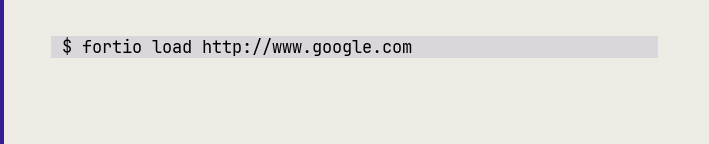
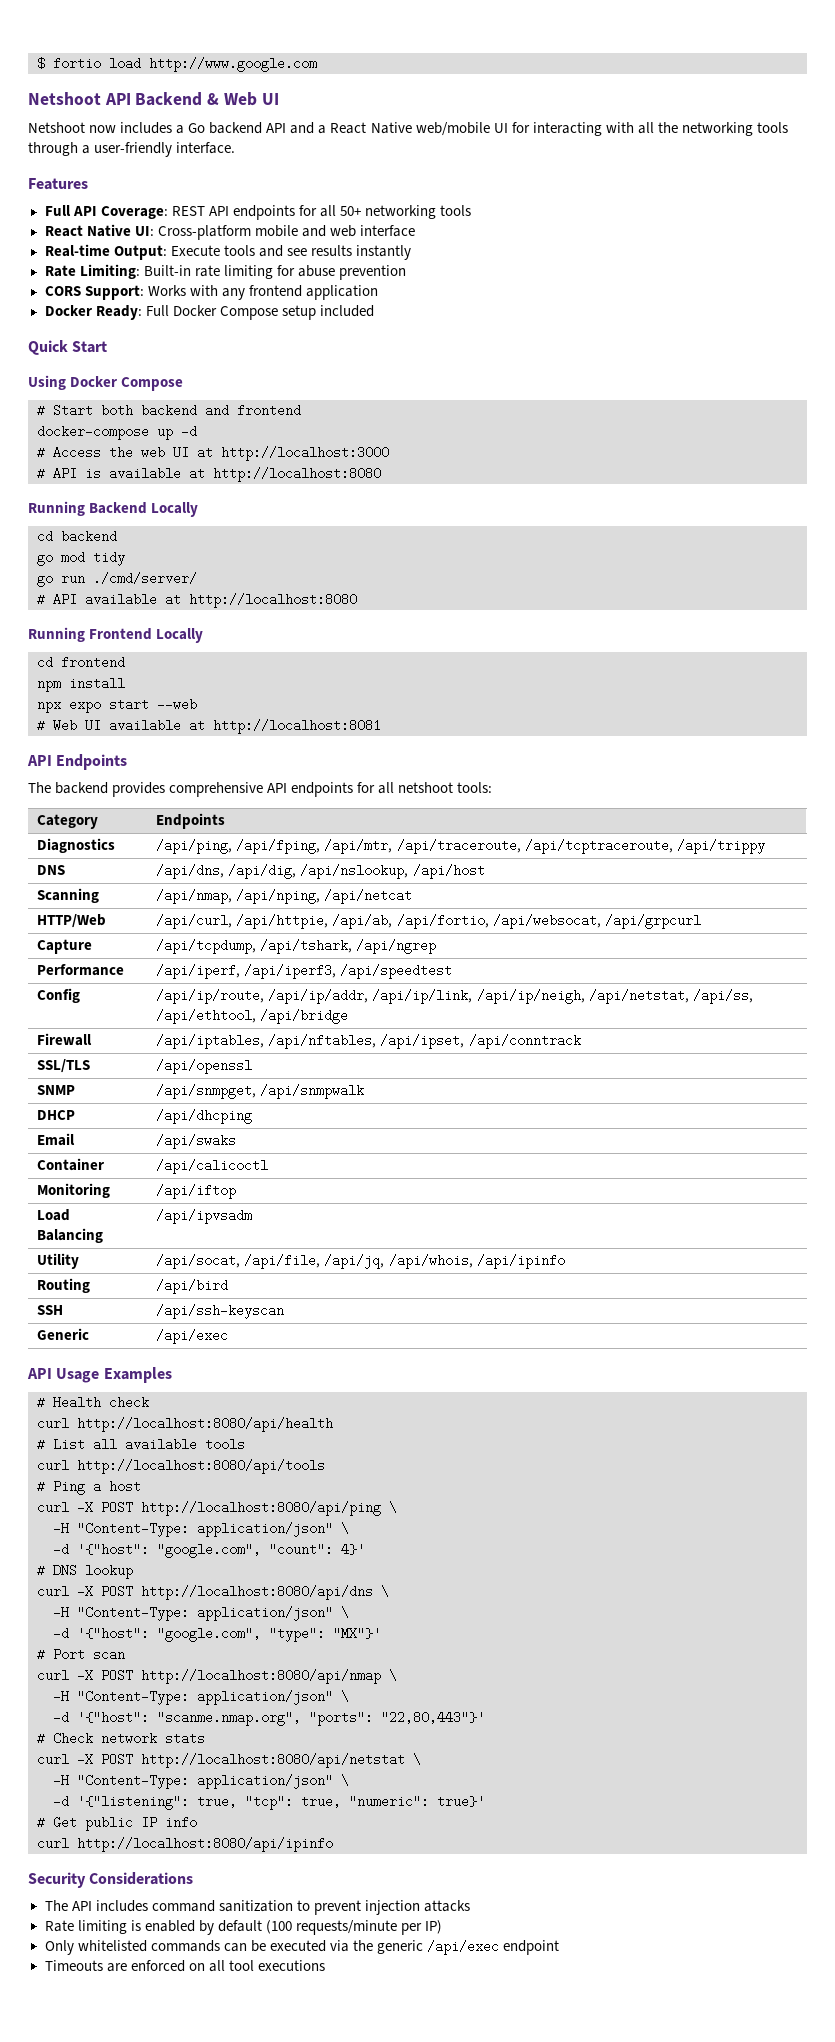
(413, 47) none -> [28,92,279,106] [28,122,788,136] [28,142,236,157] [28,178,88,190] [44,205,472,220] [44,224,415,240] [44,244,411,260] [44,264,406,280] [44,285,378,300] [44,305,374,320] [28,340,108,355] [28,375,184,391] [37,404,301,417] [37,425,197,440] [37,446,389,461] [37,467,381,482] [28,501,199,517] [37,530,117,543] [37,551,125,566] [37,572,197,587] [37,593,357,608] [28,627,204,643] [37,656,125,669] [37,677,125,692] [37,698,197,713] [37,719,381,734] [27,754,128,770] [28,782,493,797] [37,814,99,829] [156,813,226,829] [37,838,116,853] [156,839,765,854] [37,865,66,875] [156,864,485,879] [37,888,100,903] [156,889,413,904] [37,914,107,928] [156,914,701,929] [37,939,93,954] [156,939,437,954] [37,964,125,976] [156,964,453,979] [37,988,81,1003] [156,989,753,1004] [156,1009,349,1024] [37,1033,93,1046] [156,1034,581,1049] [37,1059,91,1073] [156,1059,253,1074] [37,1085,76,1095] [156,1084,365,1099] [37,1110,76,1120] [156,1109,253,1124] [37,1133,76,1146] [156,1134,237,1149] [37,1158,105,1171] [156,1159,269,1174] [37,1183,111,1198] [156,1184,237,1199] [37,1209,71,1221] [37,1228,104,1243] [156,1209,253,1224] [37,1253,80,1269] [156,1254,565,1269] [37,1278,91,1293] [156,1279,229,1294] [37,1305,64,1315] [156,1304,285,1319] [37,1328,90,1340] [156,1329,229,1344] [27,1367,172,1383] [37,1396,149,1409] [37,1417,333,1432] [37,1438,245,1451] [37,1459,325,1474] [37,1480,141,1495] [37,1501,397,1516] [53,1522,349,1537] [53,1543,365,1558] [37,1564,133,1579] [37,1585,389,1600] [53,1606,349,1621] [53,1627,381,1642] [37,1648,125,1661] [37,1669,397,1684] [53,1690,349,1705] [53,1711,485,1726] [37,1732,205,1745] [37,1753,421,1768] [53,1774,349,1789] [53,1795,485,1810] [37,1816,197,1831] [37,1837,333,1852] [28,1872,194,1888] [44,1900,470,1915] [44,1920,442,1935] [44,1940,559,1955] [44,1960,325,1972] // Netshoot API Backend & Web UI // Netshoot now includes a Go backend API and a React Native web/mobile UI for interacting with all the networking tools through a user-friendly interface. // Features // Full API Coverage: REST API endpoints for all 50+ networking tools // React Native UI: Cross-platform mobile and web interface // Real-time Output: Execute tools and see results instantly // Rate Limiting: Built-in rate limiting for abuse prevention // CORS Support: Works with any frontend application // Docker Ready: Full Docker Compose setup included // Quick Start // Using Docker Compose // # Start both backend and frontend // docker-compose up -d // # Access the web UI at http://localhost:3000 // # API is available at http://localhost:8080 // Running Backend Locally // cd backend // go mod tidy // go run ./cmd/server/ // # API available at http://localhost:8080 // Running Frontend Locally // cd frontend // npm install // npx expo start --web // # Web UI available at http://localhost:8081 // API Endpoints // The backend provides comprehensive API endpoints for all netshoot tools: // Category | Endpoints // Diagnostics | /api/ping, /api/fping, /api/mtr, /api/traceroute, /api/tcptraceroute, /api/trippy // DNS | /api/dns, /api/dig, /api/nslookup, /api/host // Scanning | /api/nmap, /api/nping, /api/netcat // HTTP/Web | /api/curl, /api/httpie, /api/ab, /api/fortio, /api/websocat, /api/grpcurl // Capture | /api/tcpdump, /api/tshark, /api/ngrep // Performance | /api/iperf, /api/iperf3, /api/speedtest // Config | /api/ip/route, /api/ip/addr, /api/ip/link, /api/ip/neigh, /api/netstat, /api/ss, /api/ethtool, /api/bridge // Firewall | /api/iptables, /api/nftables, /api/ipset, /api/conntrack // SSL/TLS | /api/openssl // SNMP | /api/snmpget, /api/snmpwalk // DHCP | /api/dhcping // Email | /api/swaks // Container | /api/calicoctl // Monitoring | /api/iftop // Load Balancing | /api/ipvsadm // Utility | /api/socat, /api/file, /api/jq, /api/whois, /api/ipinfo // Routing | /api/bird // SSH | /api/ssh-keyscan // Generic | /api/exec // API Usage Examples // # Health check // curl http://localhost:8080/api/health // # List all available tools // curl http://localhost:8080/api/tools // # Ping a host // curl -X POST http://localhost:8080/api/ping \ // -H "Content-Type: application/json" \ // -d '{"host": "google.com", "count": 4}' // # DNS lookup // curl -X POST http://localhost:8080/api/dns \ // -H "Content-Type: application/json" \ // -d '{"host": "google.com", "type": "MX"}' // # Port scan // curl -X POST http://localhost:8080/api/nmap \ // -H "Content-Type: application/json" \ // -d '{"host": "scanme.nmap.org", "ports": "22,80,443"}' // # Check network stats // curl -X POST http://localhost:8080/api/netstat \ // -H "Content-Type: application/json" \ // -d '{"listening": true, "tcp": true, "numeric": true}' // # Get public IP info // curl http://localhost:8080/api/ipinfo // Security Considerations // The API includes command sanitization to prevent injection attacks // Rate limiting is enabled by default (100 requests/minute per IP) // Only whitelisted commands can be executed via the generic /api/exec endpoint // Timeouts are enforced on all tool executions

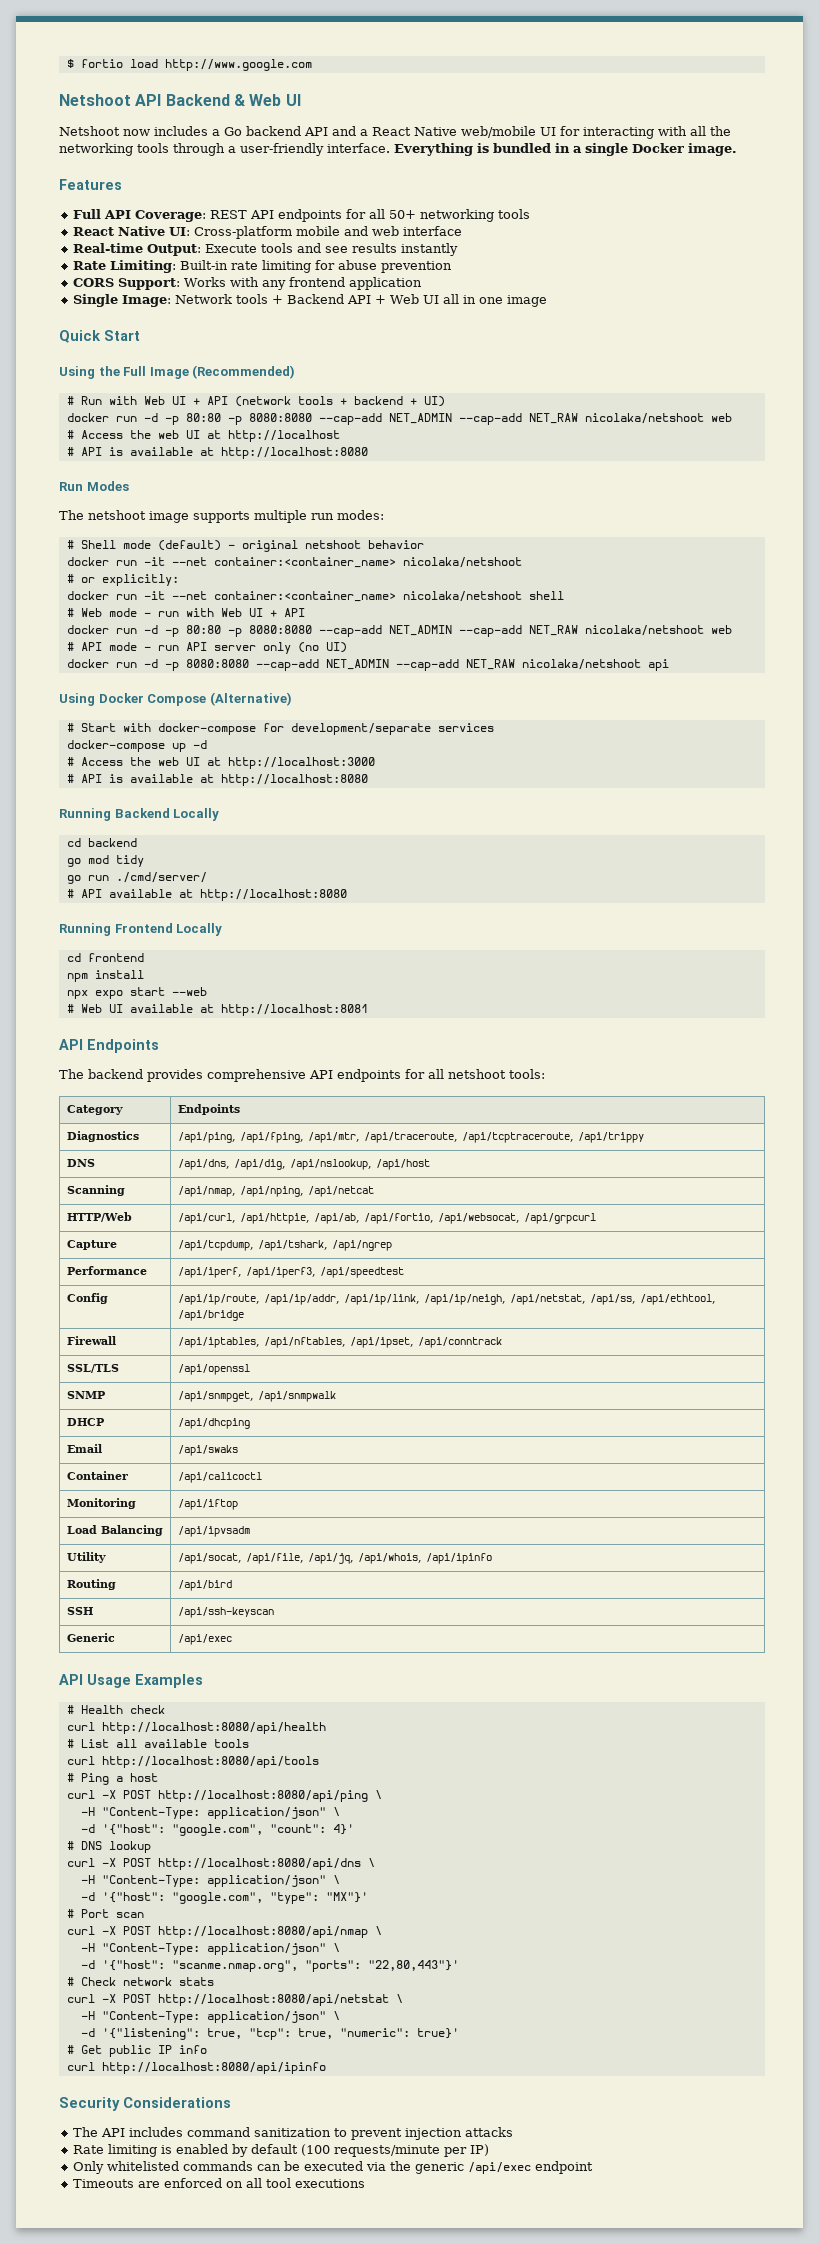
(236, 148) none -> [394,143,737,156] Everything is bundled in a single Docker image.
[44,305,374,320] [28,340,108,355] Docker Ready: Full Docker Compose setup included // Quick Start -> [72,294,547,307] [59,330,140,343] [59,365,296,379] [66,396,445,407] [66,413,732,425] [66,430,340,442] [66,447,368,459] [59,481,129,491] [59,510,384,523] [66,540,424,552] [66,557,522,568] [66,574,179,586] [66,591,564,602] [66,608,305,617] [66,625,732,637] [66,642,347,654] [66,659,669,671] Single Image: Network tools + Backend API + Web UI all in one image // Quick Start // Using the Full Image (Recommended) // # Run with Web UI + API (network tools + backend + UI) // docker run -d -p 80:80 -p 8080:8080 --cap-add NET_ADMIN --cap-add NET_RAW nicolaka/netshoot web // # Access the web UI at http://localhost // # API is available at http://localhost:8080 // Run Modes // The netshoot image supports multiple run modes: // # Shell mode (default) - original netshoot behavior // docker run -it --net container:<container_name> nicolaka/netshoot // # or explicitly: // docker run -it --net container:<container_name> nicolaka/netshoot shell // # Web mode - run with Web UI + API // docker run -d -p 80:80 -p 8080:8080 --cap-add NET_ADMIN --cap-add NET_RAW nicolaka/netshoot web // # API mode - run API server only (no UI) // docker run -d -p 8080:8080 --cap-add NET_ADMIN --cap-add NET_RAW nicolaka/netshoot api
(184, 384) none -> [209,692,292,706] (Alternative)
[101,404,301,417] both backend and frontend -> [122,723,494,735] with docker-compose for development/separate services

